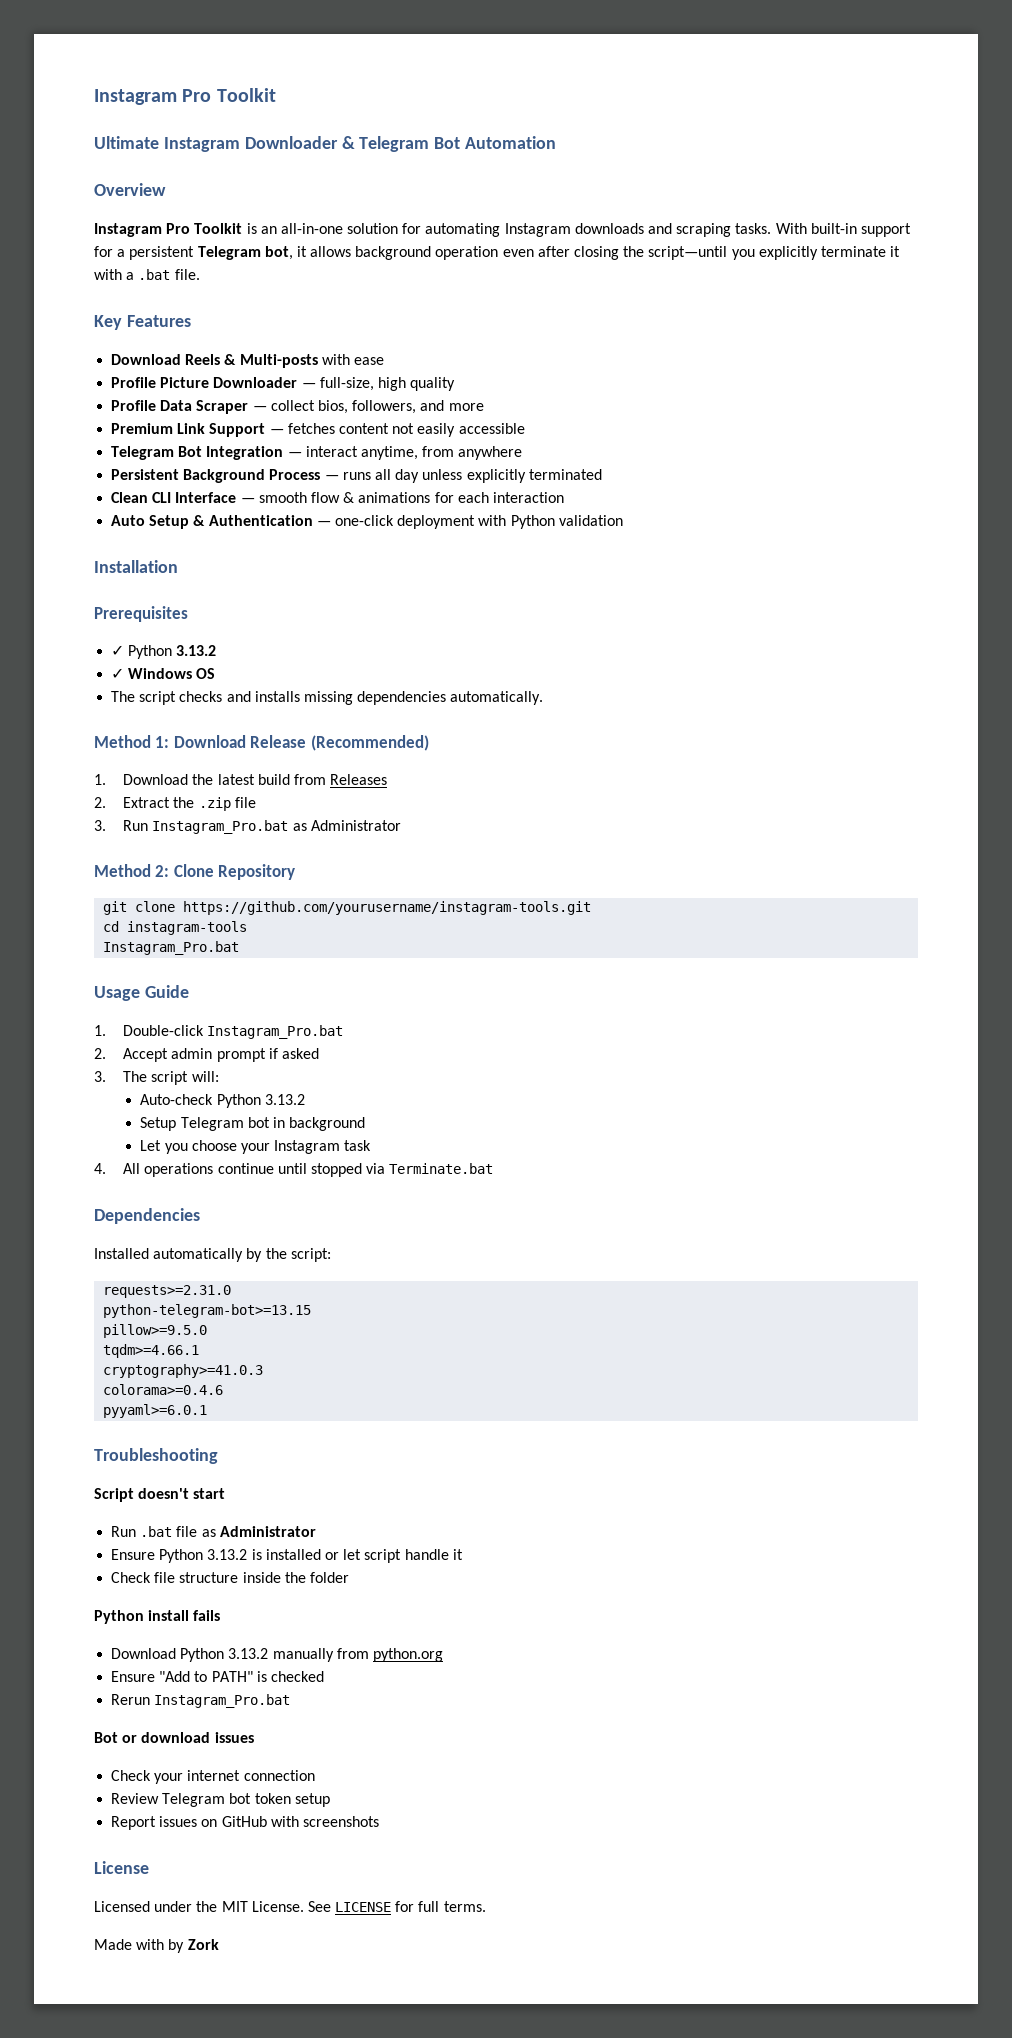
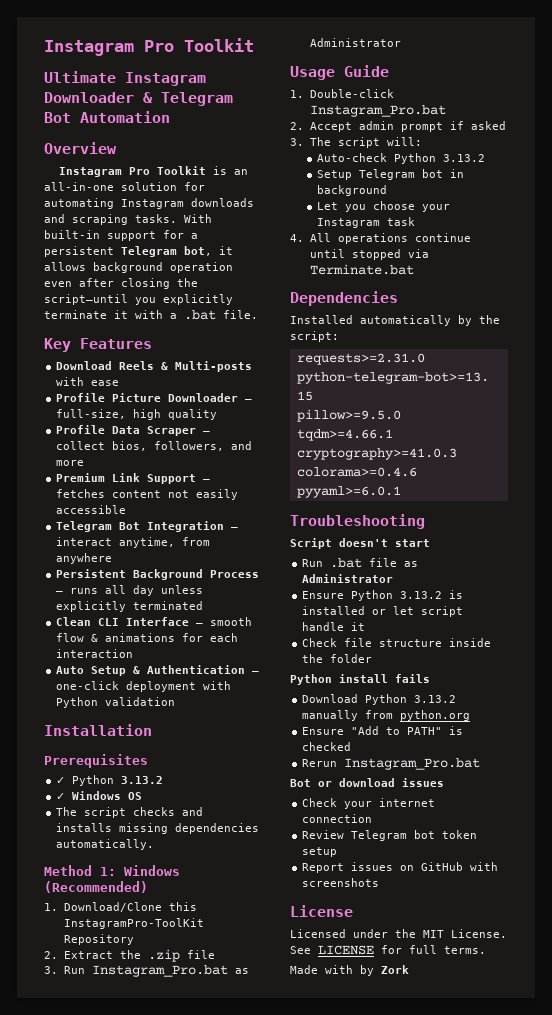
[173,735,307,748] Download Release -> [124,865,180,876] Windows
[123,774,388,785] Download the latest build from Releases -> [63,902,197,912] [63,918,204,929] [63,934,134,945] Download/Clone this InstagramPro-ToolKit Repository
[94,864,296,880] [103,901,592,915] [103,921,248,935] [103,941,240,955] // Method 2: Clone Repository // git clone https://github.com/yourusername/instagram-tools.git // cd instagram-tools // Instagram_Pro.bat -> (401, 42) none

